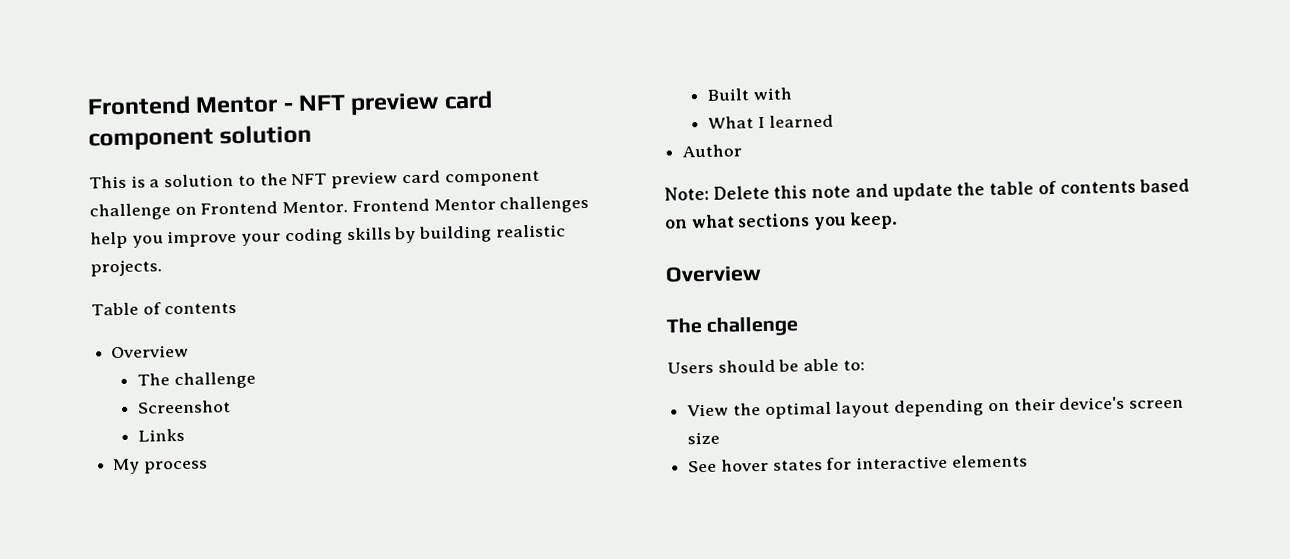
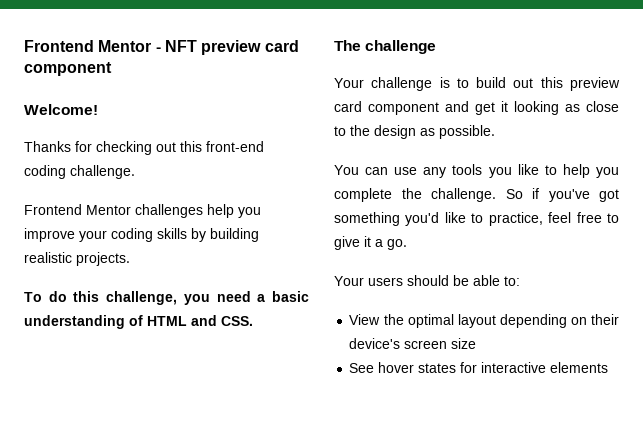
[219,124,313,145] [89,170,540,189] [89,201,349,221] solution // This is a solution to the NFT preview card component challenge on Frontend Mentor. -> [24,104,98,115] [24,141,264,155] [24,165,135,179] // Welcome! // Thanks for checking out this front-end coding challenge. //
[91,302,238,316] [111,344,190,359] [137,371,256,390] [138,400,232,414] [138,428,186,442] [112,458,208,475] [707,87,792,101] [708,114,834,129] [682,144,743,158] [664,178,1191,201] [664,211,898,231] [665,265,762,283] [666,316,799,337] [667,361,714,374] Table of contents // Overview // The challenge // Screenshot // Links // My process // Built with // What I learned // Author // Note: Delete this note and update the table of contents based on what sections you keep. // Overview // The challenge // Users -> [24,291,309,305] [24,315,253,329] [334,40,437,54] [334,77,620,91] [334,101,619,115] [334,125,495,139] [334,164,619,178] [334,188,619,202] [334,212,619,226] [334,236,407,250] [334,276,403,286] To do this challenge, you need a basic understanding of HTML and CSS. // The challenge // Your challenge is to build out this preview card component and get it looking as close to the design as possible. // You can use any tools you like to help you complete the challenge. So if you've got something you'd like to practice, feel free to give it a go. // Your users

